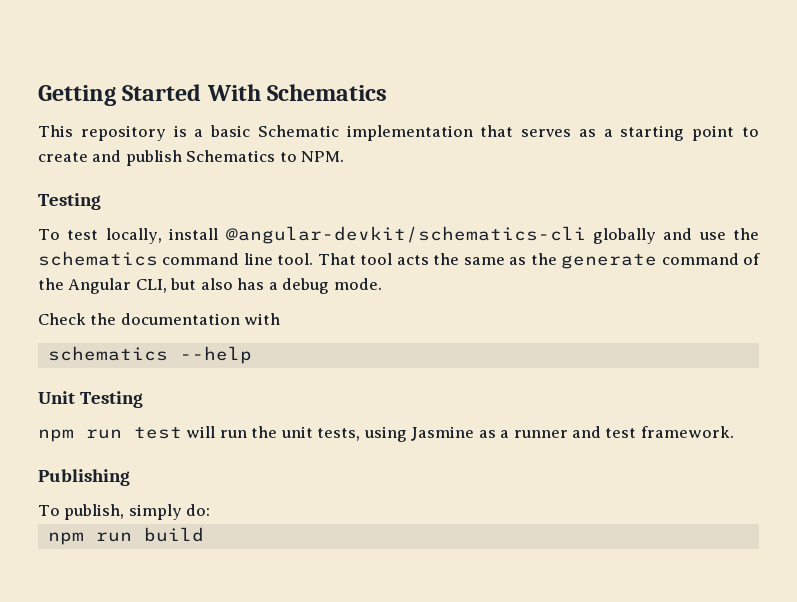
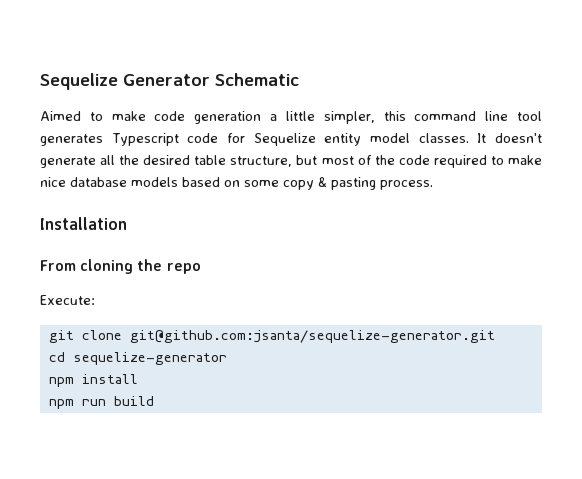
[38,84,388,106] [38,125,759,141] [38,150,345,166] [38,193,101,210] [38,226,759,244] [38,251,760,269] [38,278,382,294] [38,313,281,325] [47,346,252,364] [38,391,144,408] [38,426,734,442] [38,469,130,486] [38,504,211,520] Getting Started With Schematics // This repository is a basic Schematic implementation that serves as a starting point to create and publish Schematics to NPM. // Testing // To test locally, install @angular-devkit/schematics-cli globally and use the schematics command line tool. That tool acts the same as the generate command of the Angular CLI, but also has a debug mode. // Check the documentation with // schematics --help // Unit Testing // npm run test will run the unit tests, using Jasmine as a runner and test framework. // Publishing // To publish, simply do: -> [40,73,299,90] [40,111,542,124] [40,133,542,146] [40,155,543,168] [40,177,433,190] [40,217,127,230] [40,259,201,274] [40,295,95,305] [48,330,495,343] [48,352,227,365] [48,374,138,387] Sequelize Generator Schematic // Aimed to make code generation a little simpler, this command line tool generates Typescript code for Sequelize entity model classes. It doesn't generate all the desired table structure, but most of the code required to make nice database models based on some copy & pasting process. // Installation // From cloning the repo // Execute: // git clone git@github.com:jsanta/sequelize-generator.git // cd sequelize-generator // npm install

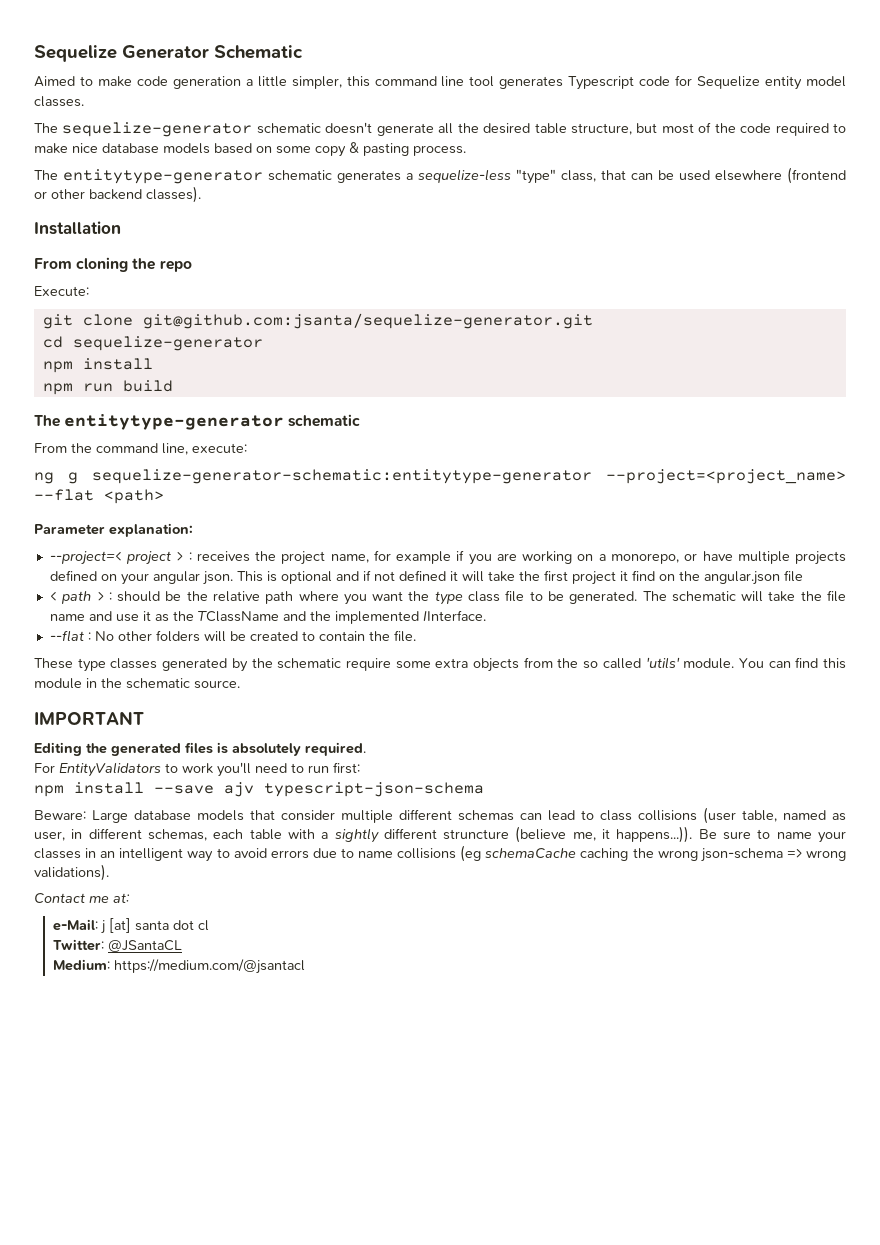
[477,133,487,143] It -> [34,122,321,137] // The sequelize-generator schematic
(433, 185) none -> [34,167,846,184] [34,186,201,203] // The entitytype-generator schematic generates a sequelize-less "type" class, that can be used elsewhere (frontend or other backend classes).
(154, 401) none -> [34,414,361,430] [34,443,247,455] [34,469,846,484] [34,489,164,504] [34,523,193,537] [49,550,847,565] [49,570,803,585] [49,590,847,605] [49,610,486,624] [49,630,416,642] [34,657,847,672] [34,678,240,689] [34,711,144,725] [34,742,366,756] [34,762,360,777] [34,782,484,797] [34,807,846,824] [34,826,846,843] [34,845,846,862] [34,864,109,881] [34,893,130,903] [52,918,209,934] [52,939,182,952] [52,959,305,974] // The entitytype-generator schematic // From the command line, execute: // ng g sequelize-generator-schematic:entitytype-generator --project=<project_name> --flat <path> // Parameter explanation: // --project=< project > : receives the project name, for example if you are working on a monorepo, or have multiple projects defined on your angular json. This is optional and if not defined it will take the first project it find on the angular.json file // < path > : should be the relative path where you want the type class file to be generated. The schematic will take the file name and use it as the TClassName and the implemented IInterface. // --flat : No other folders will be created to contain the file. // These type classes generated by the schematic require some extra objects from the so called 'utils' module. You can find this module in the schematic source. // IMPORTANT // Editing the generated files is absolutely required. // For EntityValidators to work you'll need to run first: // npm install --save ajv typescript-json-schema // Beware: Large database models that consider multiple different schemas can lead to class collisions (user table, named as user, in different schemas, each table with a sightly different struncture (believe me, it happens...)). Be sure to name your classes in an intelligent way to avoid errors due to name collisions (eg schemaCache caching the wrong json-schema => wrong validations). // Contact me at: // e-Mail: j [at] santa dot cl // Twitter: @JSantaCL // Medium: https://medium.com/@jsantacl

